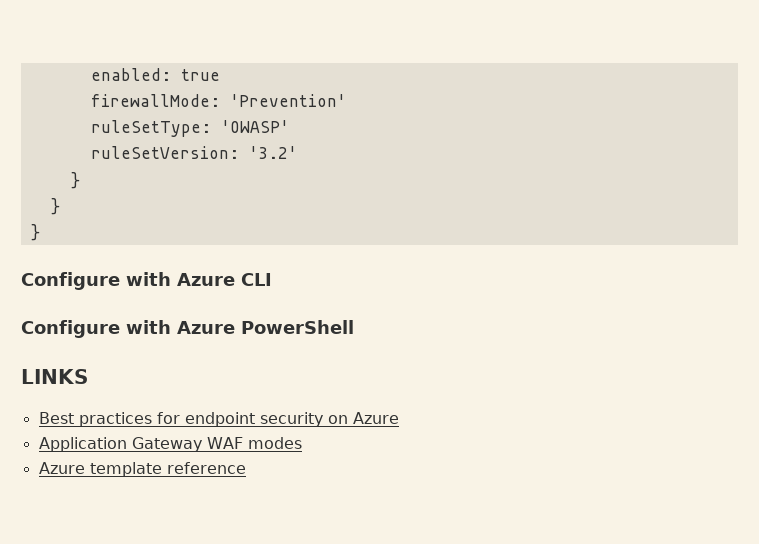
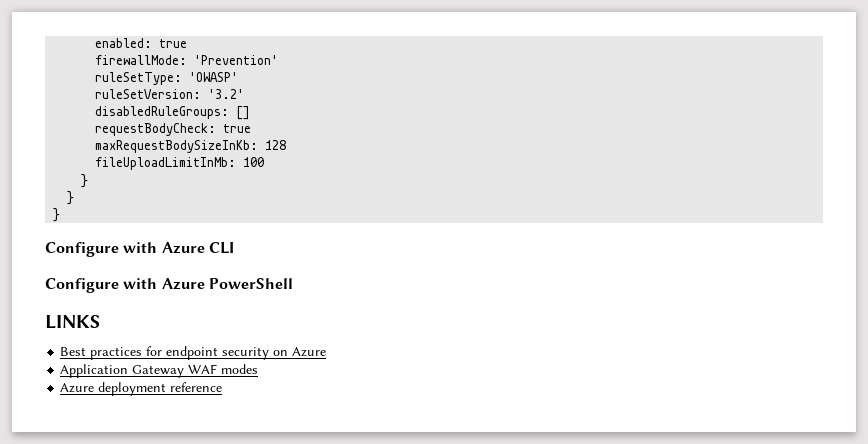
(297, 152) none -> [95,106,251,120] [95,123,252,136] [95,140,287,153] [95,157,265,170] // disabledRuleGroups: [] // requestBodyCheck: true // maxRequestBodySizeInKb: 128 // fileUploadLimitInMb: 100
[89,462,162,477] template -> [98,382,167,396] deployment

